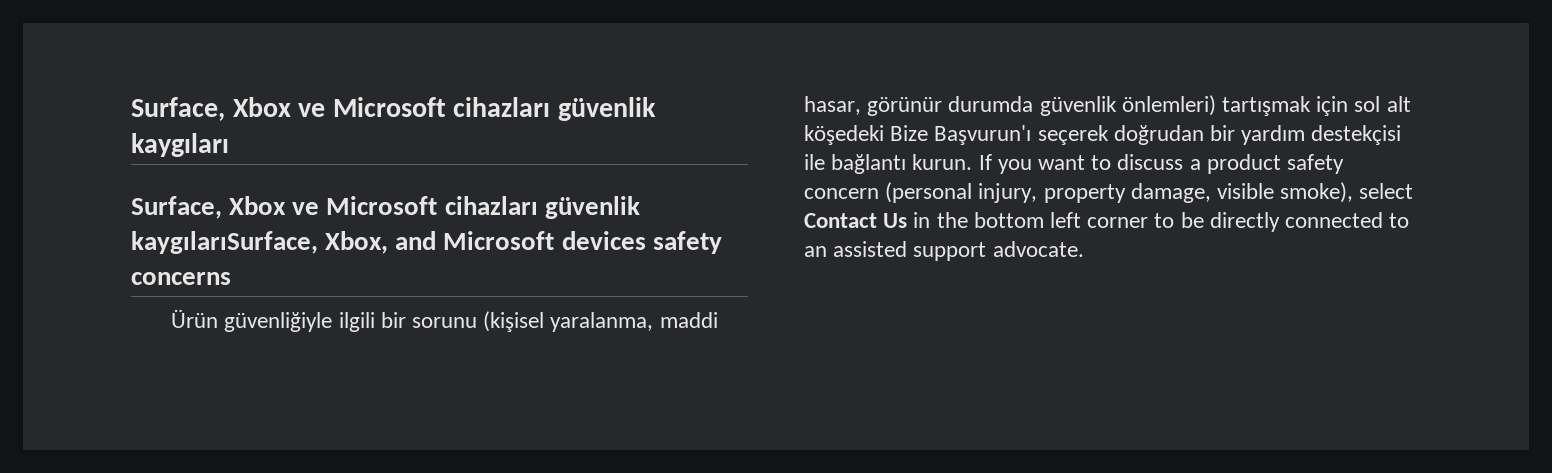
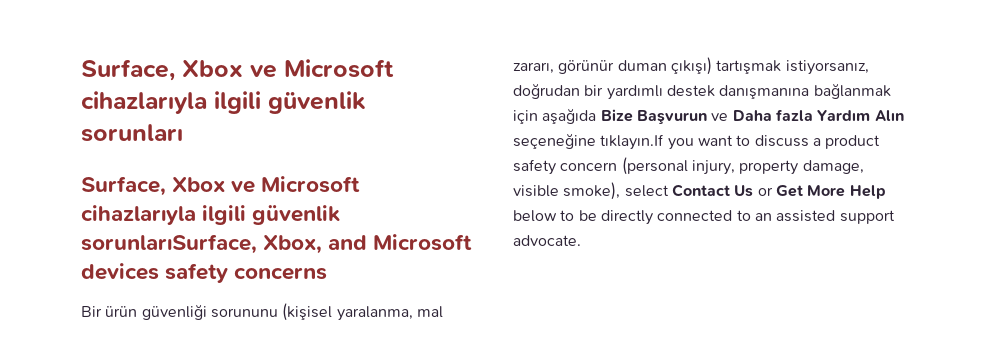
[131,97,656,121] [131,133,229,157] [131,196,640,219] [131,231,318,254] Surface, Xbox ve Microsoft cihazları güvenlik kaygıları // Surface, Xbox ve Microsoft cihazları güvenlik kaygılarıSurface, -> [81,59,394,81] [81,91,366,114] [81,124,183,142] [81,176,361,196] [81,205,341,225] [81,234,257,254] Surface, Xbox ve Microsoft cihazlarıyla ilgili güvenlik sorunları // Surface, Xbox ve Microsoft cihazlarıyla ilgili güvenlik sorunlarıSurface,
[171,309,718,332] [804,95,1411,116] [804,125,1402,145] [804,154,992,174] Ürün güvenliğiyle ilgili bir sorunu (kişisel yaralanma, maddi hasar, görünür durumda güvenlik önlemleri) tartışmak için sol alt köşedeki Bize Başvurun'ı seçerek doğrudan bir yardım destekçisi ile bağlantı kurun. If -> [81,303,443,321] [513,57,869,75] [513,83,891,100] [513,108,904,124] [513,133,665,150] Bir ürün güvenliği sorununu (kişisel yaralanma, mal zararı, görünür duman çıkışı) tartışmak istiyorsanız, doğrudan bir yardımlı destek danışmanına bağlanmak için aşağıda Bize Başvurun ve Daha fazla Yardım Alın seçeneğine tıklayın.If
[913,212,1149,228] in the bottom left corner -> [757,185,886,199] [513,210,557,222] or Get More Help below

